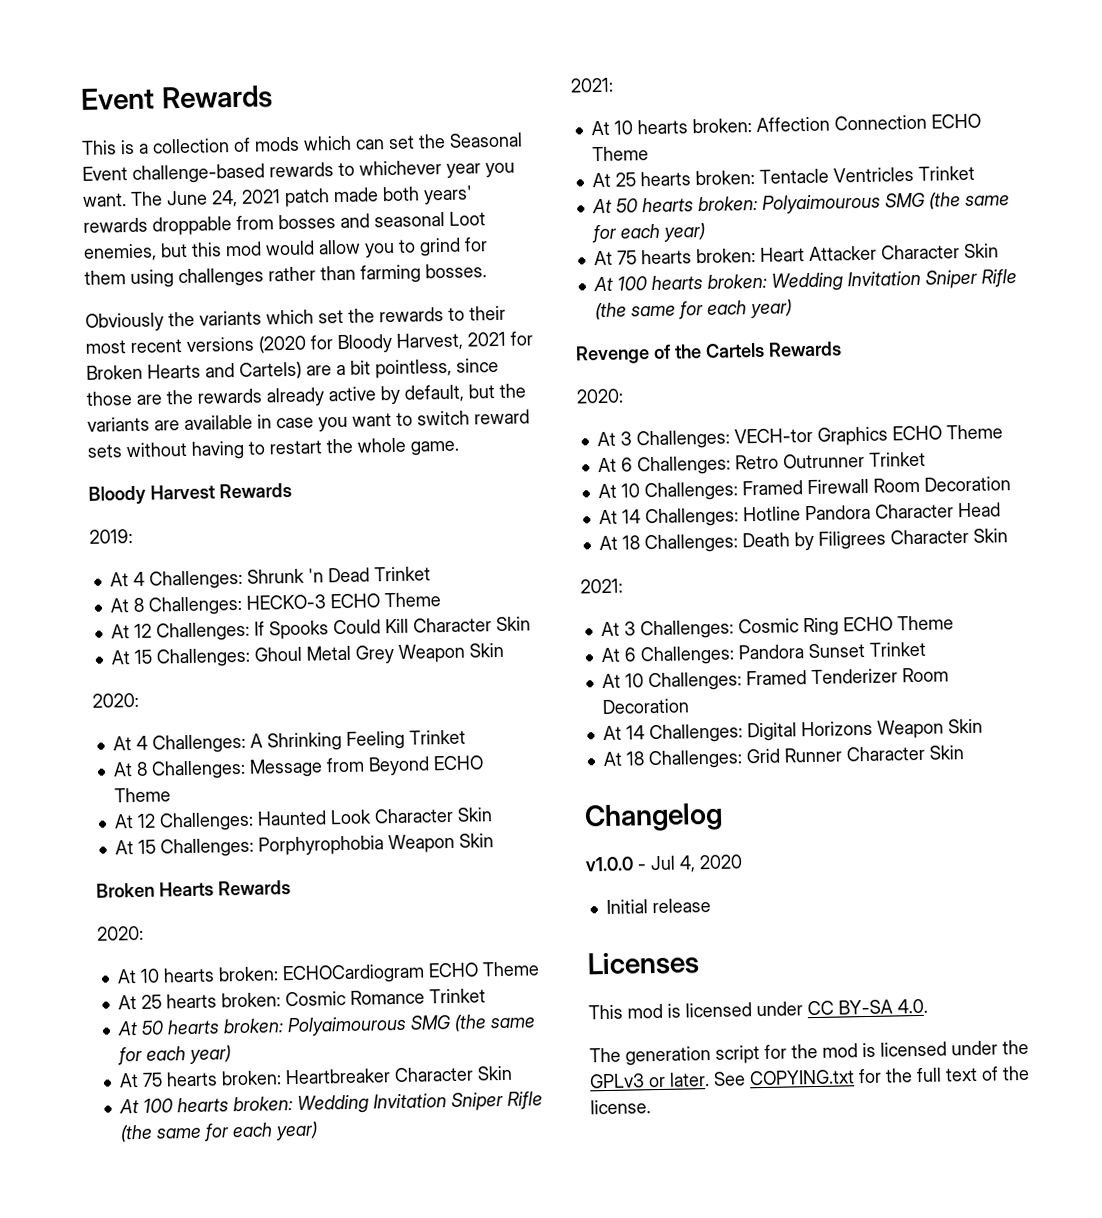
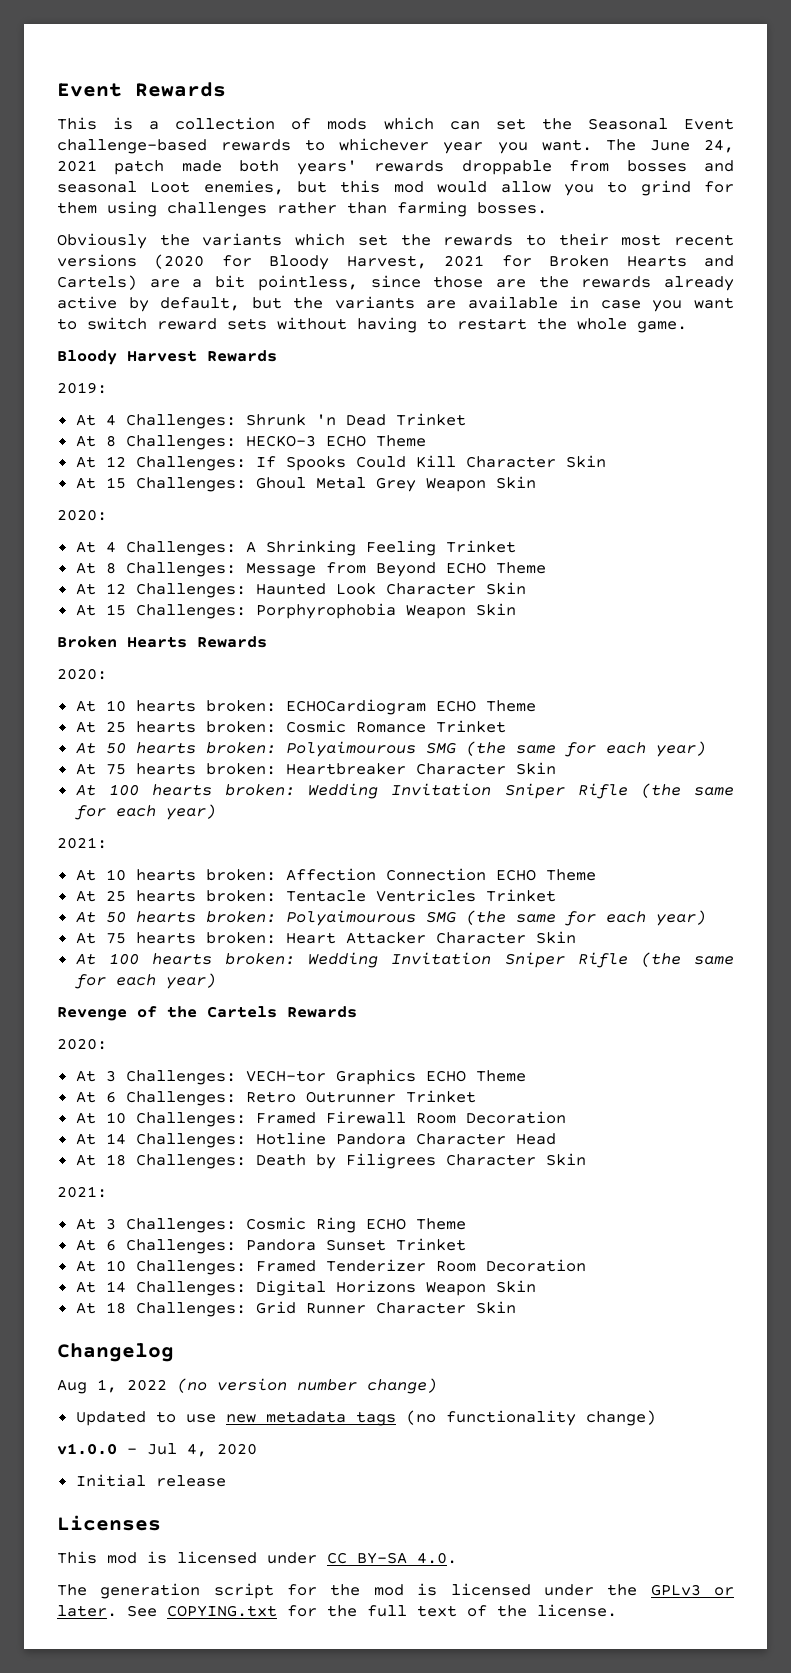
(723, 817) none -> [57,1378,437,1394] [75,1410,656,1426] // Aug 1, 2022 (no version number change) // Updated to use new metadata tags (no functionality change)

